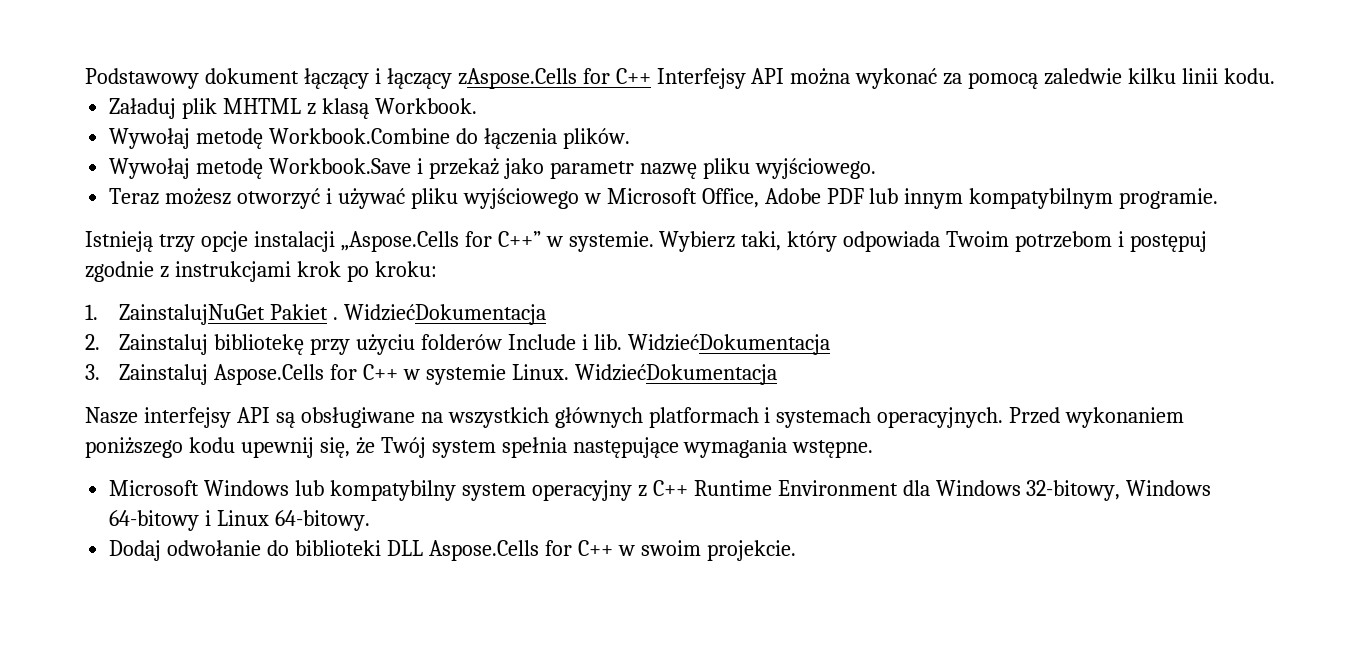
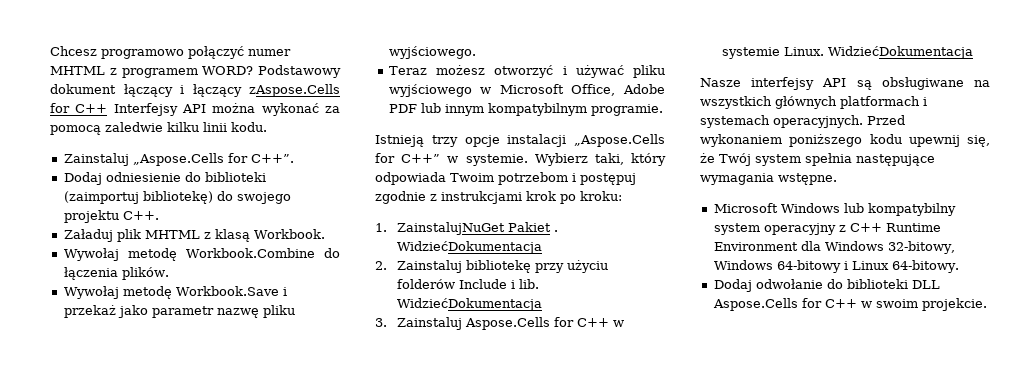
(85, 78) none -> [50,46,291,59] [50,66,254,78] Chcesz programowo połączyć numer MHTML z programem WORD?
(1275, 76) none -> [63,153,294,166] [63,172,266,185] [63,191,291,204] [63,210,159,223] // Zainstaluj „Aspose.Cells for C++”. // Dodaj odniesienie do biblioteki (zaimportuj bibliotekę) do swojego projektu C++.

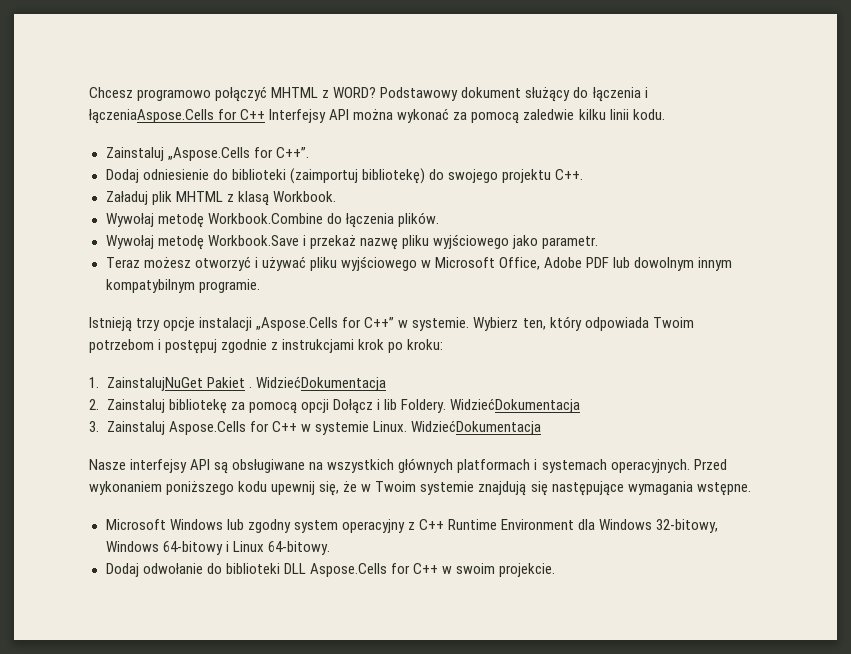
[248,49,291,56] [50,66,198,78] numer MHTML z programem -> [271,87,330,98] MHTML z
[123,84,340,97] łączący i łączący zAspose.Cells -> [525,87,648,102] [88,109,214,124] służący do łączenia i łączeniaAspose.Cells
[117,305,295,318] [388,46,476,59] jako parametr nazwę pliku wyjściowego. -> [359,234,598,250] nazwę pliku wyjściowego jako parametr.
(441, 108) none -> [634,257,695,271] dowolnym
[594,153,624,165] taki, -> [522,318,546,330] ten,
[534,260,608,273] [396,279,539,289] przy użyciu folderów Include i lib. -> [230,399,447,414] za pomocą opcji Dołącz i lib Foldery.
[719,153,852,166] Twój system spełnia -> [361,481,548,496] w Twoim systemie znajdują się
[867,203,956,216] kompatybilny -> [247,519,291,533] zgodny

